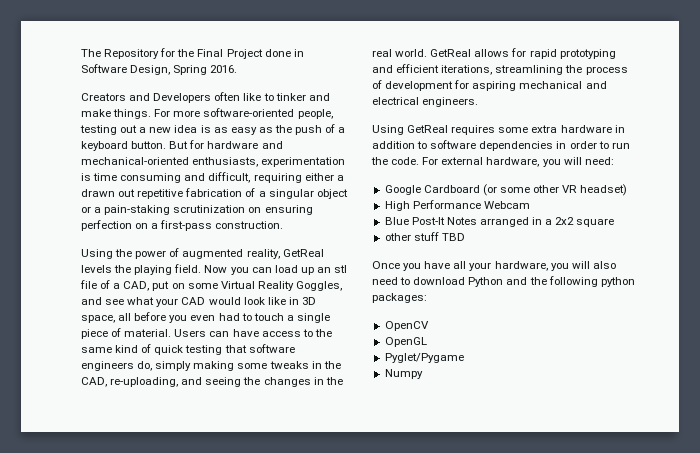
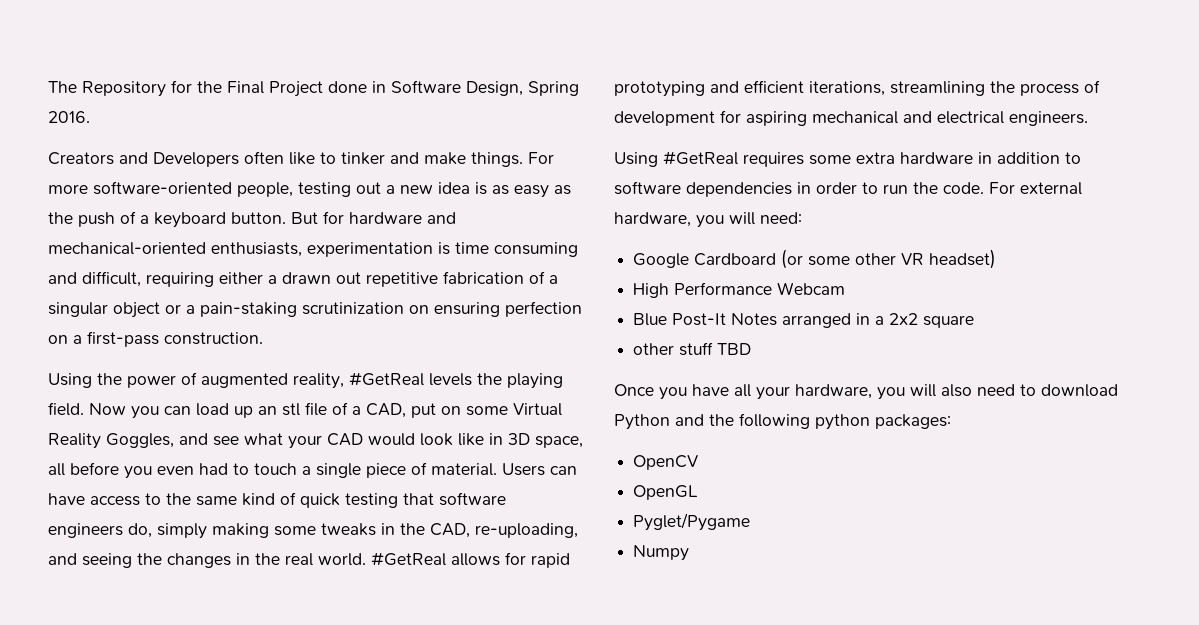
[282,249,324,257] GetReal -> [349,372,424,386] #GetReal
[430,49,472,57] GetReal -> [371,552,446,566] #GetReal
[407,125,449,133] GetReal -> [663,151,738,165] #GetReal

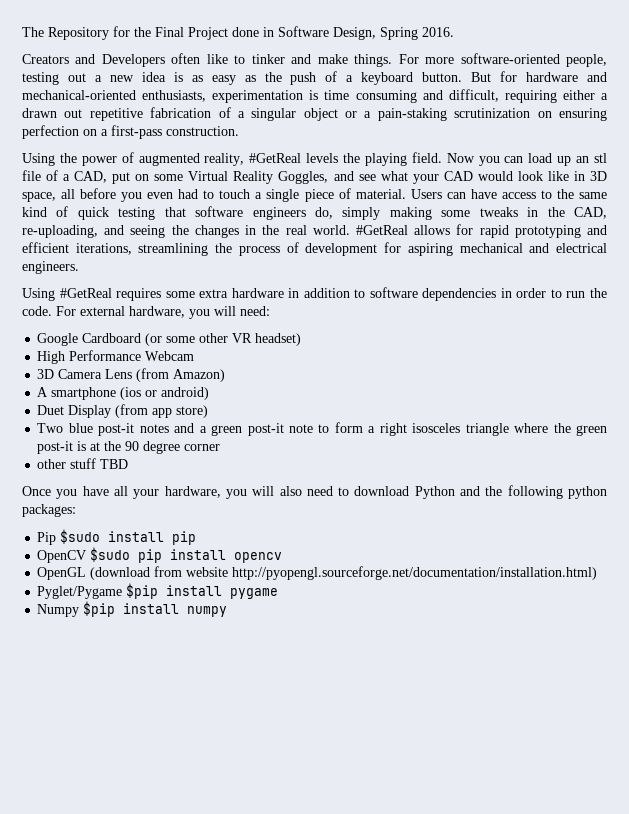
[633,313,975,328] Blue Post-It Notes arranged in a 2x2 square -> [37,368,226,382] [37,387,210,400] [37,404,209,418] [37,422,607,436] [37,441,221,454] 3D Camera Lens (from Amazon) // A smartphone (ios or android) // Duet Display (from app store) // Two blue post-it notes and a green post-it note to form a right isosceles triangle where the green post-it is at the 90 degree corner
[633,455,699,470] [633,485,699,500] [633,513,751,531] [633,545,690,561] OpenCV // OpenGL // Pyglet/Pygame // Numpy -> [37,529,197,545] [37,547,283,563] [37,566,598,580] [37,583,279,599] [37,601,228,617] Pip $sudo install pip // OpenCV $sudo pip install opencv // OpenGL (download from website http://pyopengl.sourceforge.net/documentation/installation.html) // Pyglet/Pygame $pip install pygame // Numpy $pip install numpy

